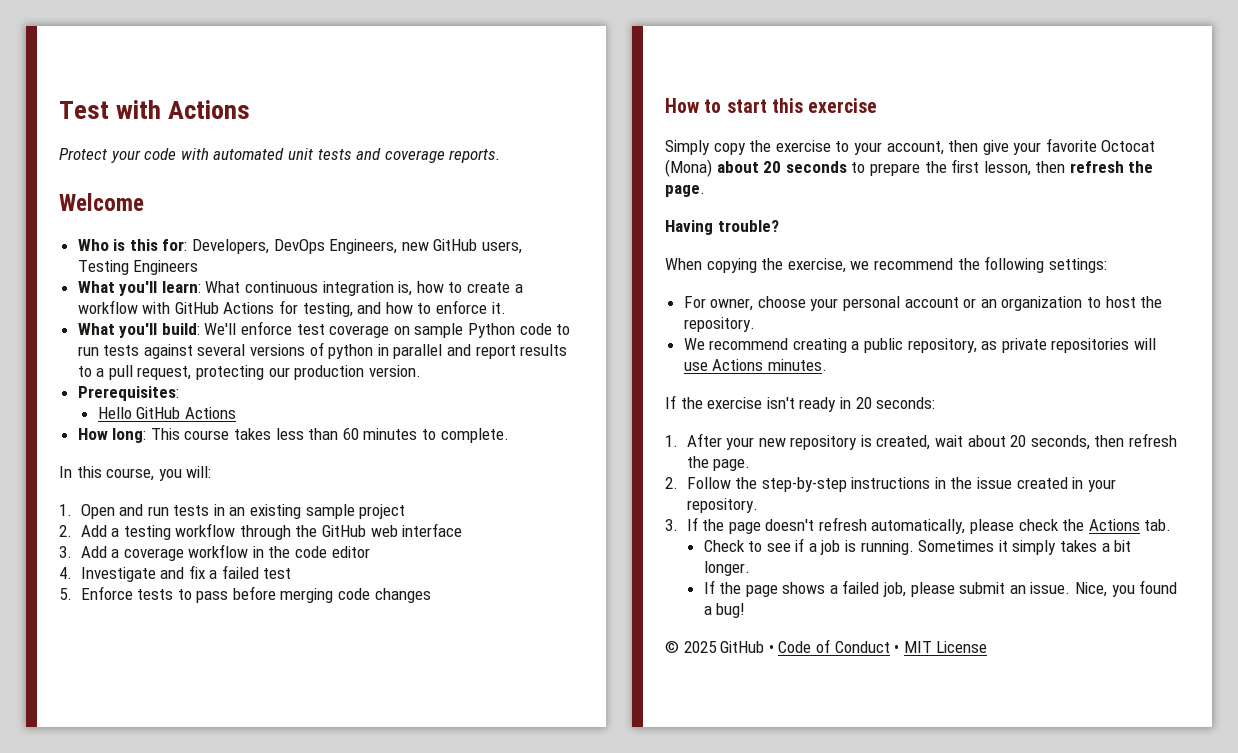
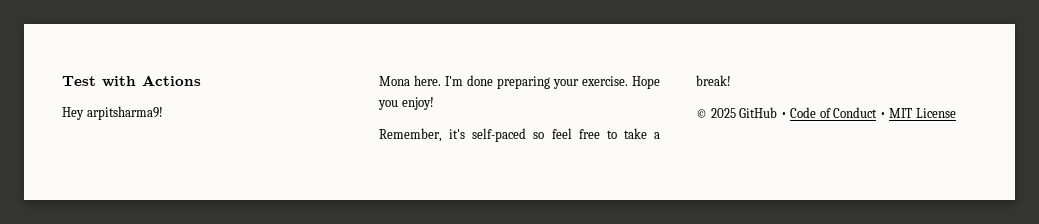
[59,148,501,163] [59,193,144,211] [77,239,523,254] [77,260,199,275] [77,281,523,296] [77,300,506,317] [77,321,571,338] [77,342,568,359] [77,365,421,380] [77,386,179,401] [97,407,236,419] [77,428,509,443] [59,466,212,481] [59,504,406,519] [59,523,463,540] [59,544,370,561] [59,565,292,582] [59,586,431,603] [665,98,878,113] [665,138,1156,155] [665,159,1154,177] [665,185,705,197] [665,220,779,235] [665,256,1107,273] [683,296,1163,311] [683,317,755,332] [683,338,1157,353] [683,359,827,371] [665,395,936,412] [665,433,1177,450] [686,456,751,471] [665,477,1116,492] [686,498,758,513] [665,517,1172,534] [703,538,1132,555] [703,561,750,576] [703,580,1178,597] [703,603,746,618] Protect your code with automated unit tests and coverage reports. // Welcome // Who is this for: Developers, DevOps Engineers, new GitHub users, Testing Engineers // What you'll learn: What continuous integration is, how to create a workflow with GitHub Actions for testing, and how to enforce it. // What you'll build: We'll enforce test coverage on sample Python code to run tests against several versions of python in parallel and report results to a pull request, protecting our production version. // Prerequisites: // Hello GitHub Actions // How long: This course takes less than 60 minutes to complete. // In this course, you will: // 1. Open and run tests in an existing sample project // 2. Add a testing workflow through the GitHub web interface // 3. Add a coverage workflow in the code editor // 4. Investigate and fix a failed test // 5. Enforce tests to pass before merging code changes // How to start this exercise // Simply copy the exercise to your account, then give your favorite Octocat (Mona) about 20 seconds to prepare the first lesson, then refresh the page. // Having trouble? // When copying the exercise, we recommend the following settings: // For owner, choose your personal account or an organization to host the repository. // We recommend creating a public repository, as private repositories will use Actions minutes. // If the exercise isn't ready in 20 seconds: // 1. After your new repository is created, wait about 20 seconds, then refresh the page. // 2. Follow the step-by-step instructions in the issue created in your repository. // 3. If the page doesn't refresh automatically, please check the Actions tab. // Check to see if a job is running. Sometimes it simply takes a bit longer. // If the page shows a failed job, please submit an issue. Nice, you found a bug! -> [62,106,163,120] [379,75,660,89] [378,97,434,110] [379,128,660,142] [696,75,731,86] Hey arpitsharma9! // Mona here. I'm done preparing your exercise. Hope you enjoy! // Remember, it's self-paced so feel free to take a break!

